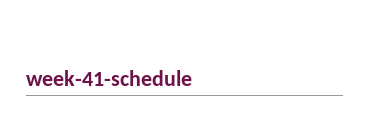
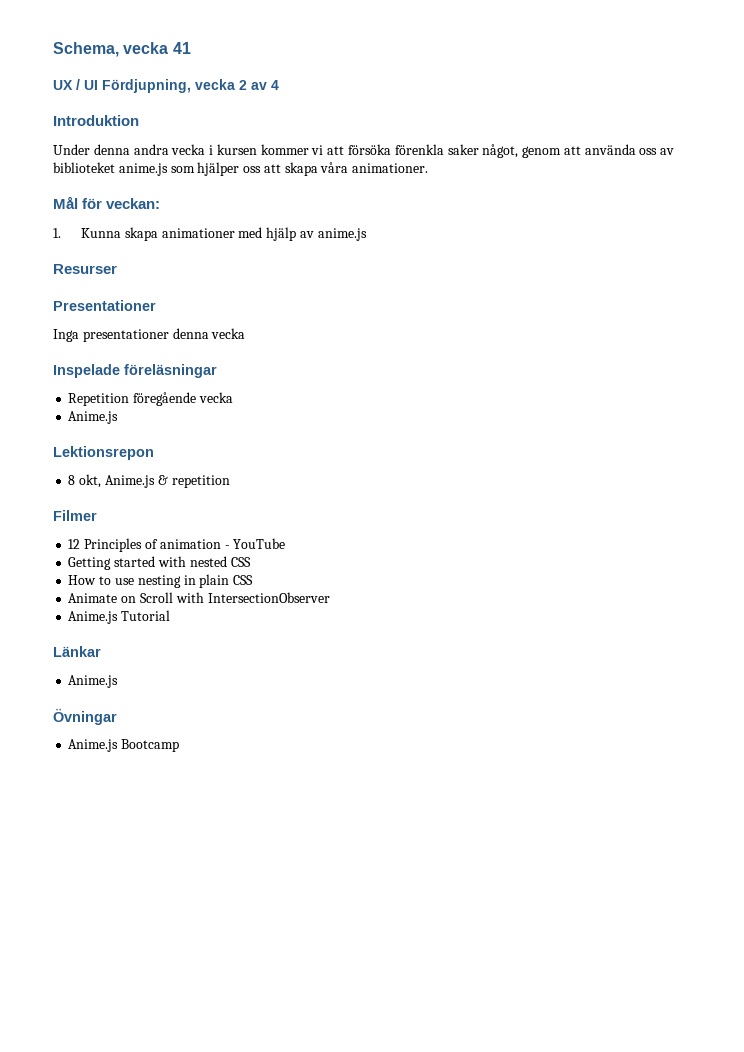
[26,70,192,86] week-41-schedule -> [53,42,191,57] [53,79,279,93] [53,115,139,126] [53,144,675,158] [53,162,429,176] [53,196,161,209] [53,227,367,241] [53,264,117,274] [53,300,156,311] [53,328,246,342] [53,364,217,378] [68,392,233,406] [68,411,119,424] [53,446,154,460] [68,474,230,488] [53,510,97,521] [68,538,286,552] [68,556,251,570] [68,574,254,588] [68,592,330,603] [68,610,171,624] [53,646,101,657] [68,675,119,688] [53,708,117,725] [68,739,180,752] Schema, vecka 41 // UX / UI Fördjupning, vecka 2 av 4 // Introduktion // Under denna andra vecka i kursen kommer vi att försöka förenkla saker något, genom att använda oss av biblioteket anime.js som hjälper oss att skapa våra animationer. // Mål för veckan: // 1. Kunna skapa animationer med hjälp av anime.js // Resurser // Presentationer // Inga presentationer denna vecka // Inspelade föreläsningar // Repetition föregående vecka // Anime.js // Lektionsrepon // 8 okt, Anime.js & repetition // Filmer // 12 Principles of animation - YouTube // Getting started with nested CSS // How to use nesting in plain CSS // Animate on Scroll with IntersectionObserver // Anime.js Tutorial // Länkar // Anime.js // Övningar // Anime.js Bootcamp

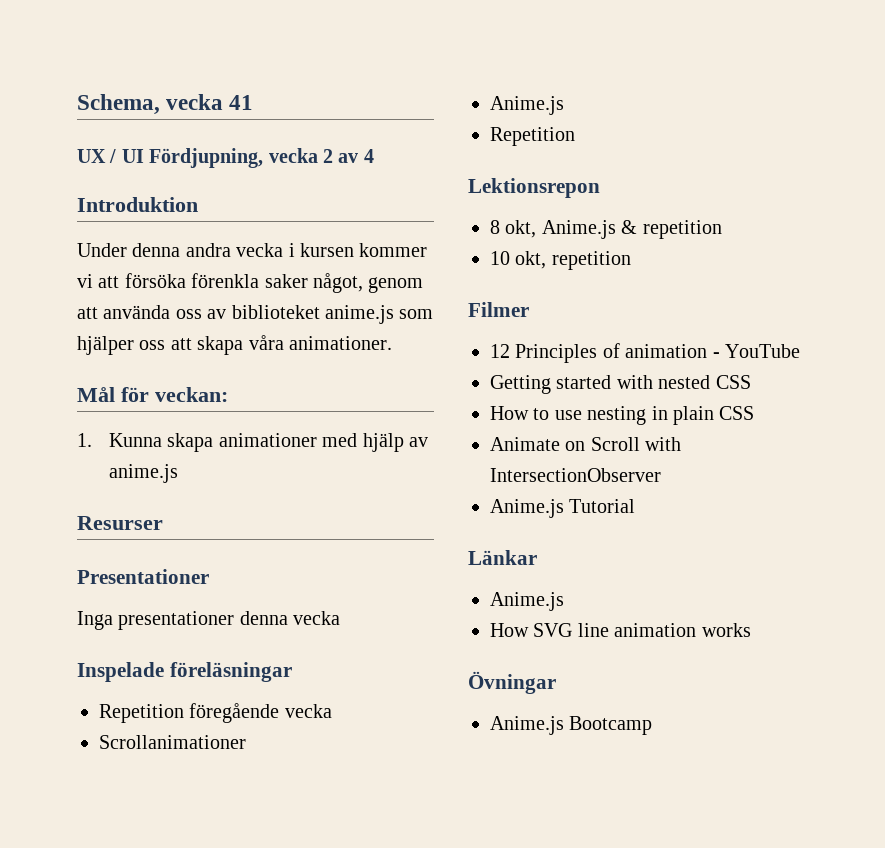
[68,411,119,424] // Anime.js -> [99,735,246,749] [490,96,564,115] [490,127,575,146] // Scrollanimationer // Anime.js // Repetition
(230, 481) none -> [490,251,631,270] // 10 okt, repetition
(119, 681) none -> [490,623,751,637] // How SVG line animation works

